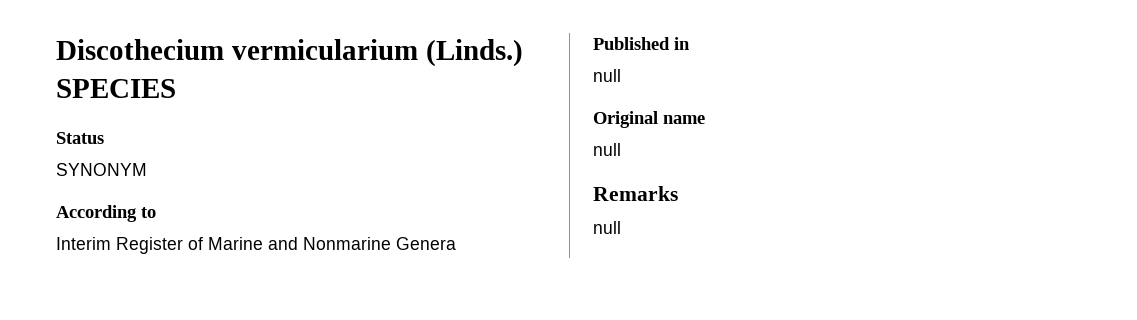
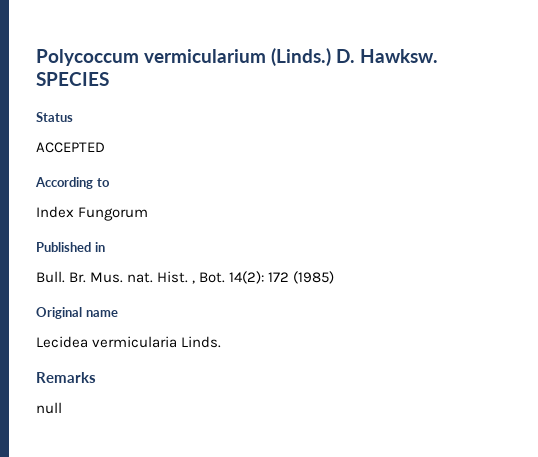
[56,39,224,60] Discothecium -> [36,49,139,66] Polycoccum
(523, 53) none -> [336,49,438,63] D. Hawksw.
[56,163,147,176] SYNONYM -> [36,142,105,153] ACCEPTED
[56,237,456,254] [593,37,690,50] [593,69,621,82] Interim Register of Marine and Nonmarine Genera // Published in // null -> [36,206,149,221] [36,242,105,252] [36,271,335,284] Index Fungorum // Published in // Bull. Br. Mus. nat. Hist. , Bot. 14(2): 172 (1985)
[593,143,621,156] null -> [36,336,222,348] Lecidea vermicularia Linds.

